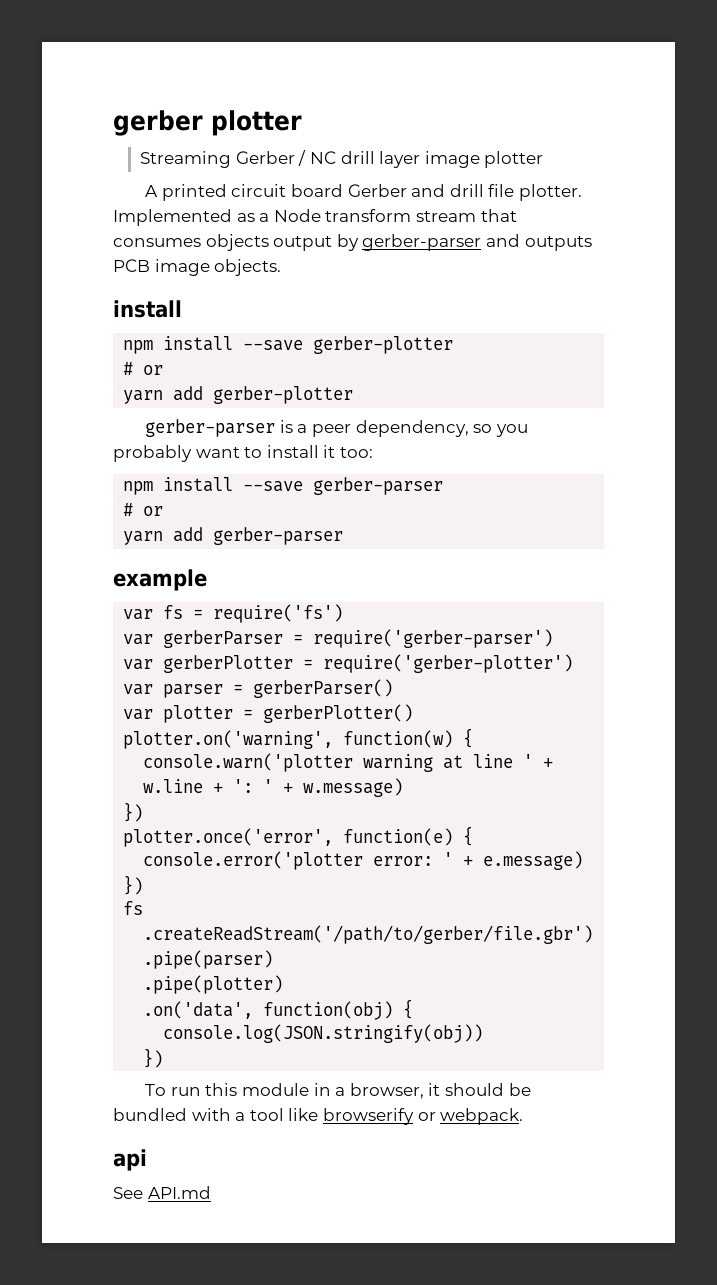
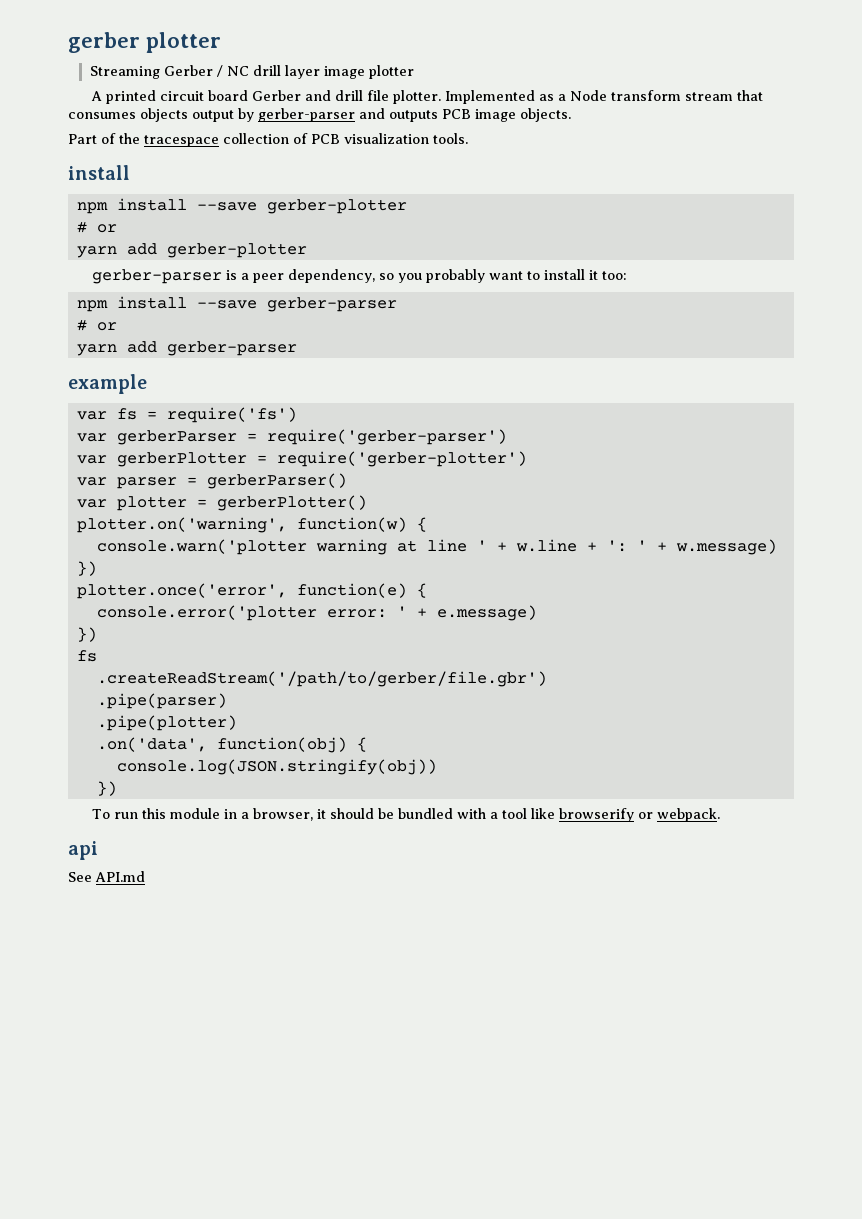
(282, 267) none -> [68,133,468,147] // Part of the tracespace collection of PCB visualization tools.

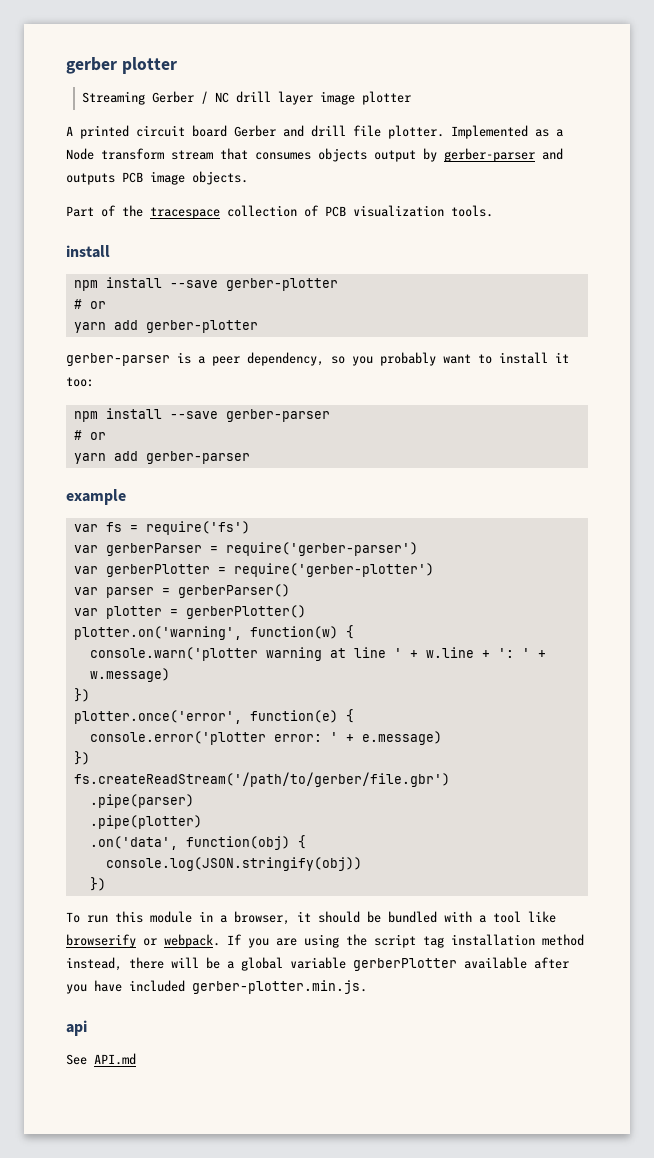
[76,650,97,662] [96,671,547,687] fs // .createReadStream('/path/to/gerber/file.gbr') -> [73,772,450,787] fs.createReadStream('/path/to/gerber/file.gbr')
(721, 815) none -> [227,934,584,948] [66,957,569,971] [66,980,367,994] If you are using the script tag installation method instead, there will be a global variable gerberPlotter available after you have included gerber-plotter.min.js.

